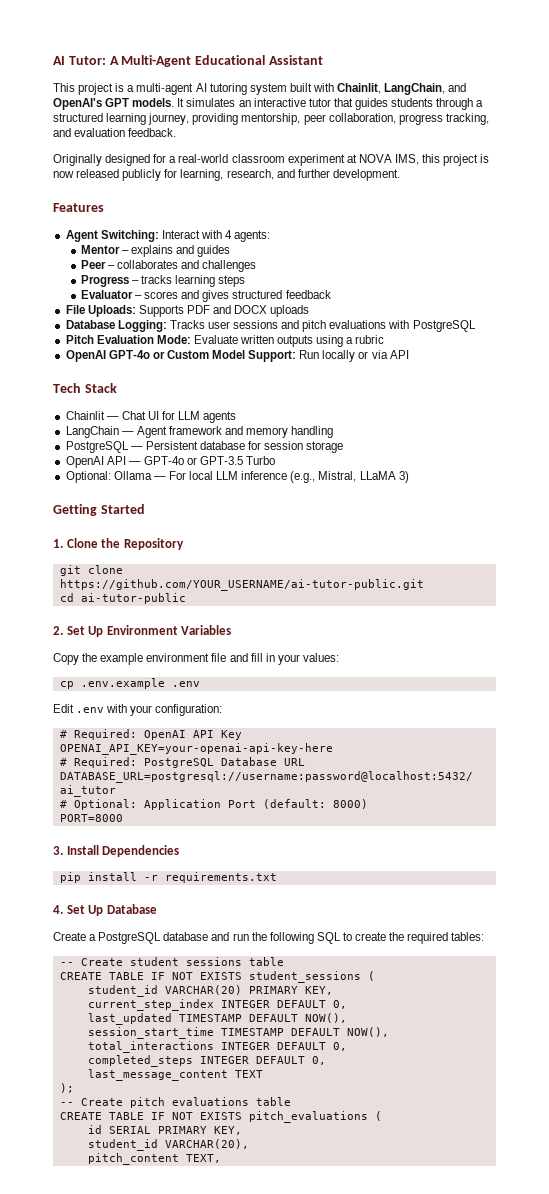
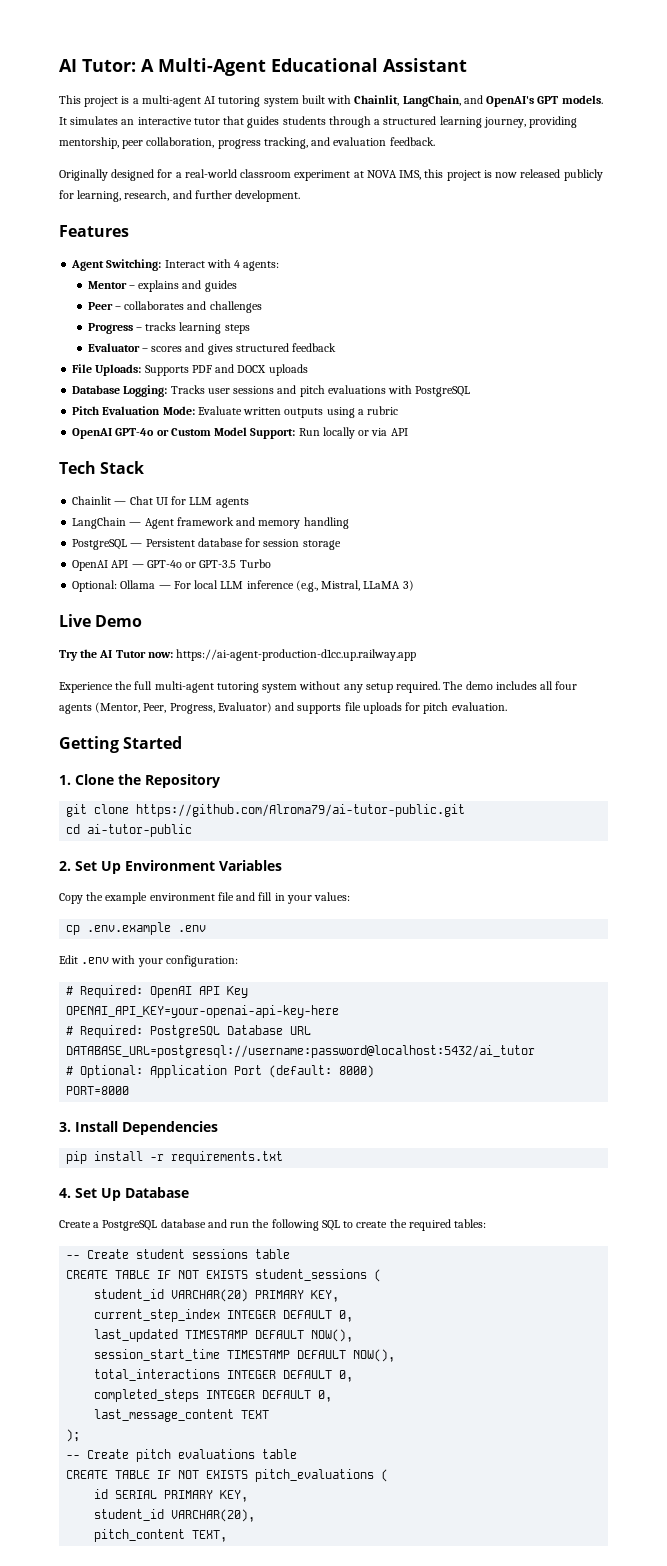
(409, 477) none -> [59,614,143,627] [59,649,417,661] [59,681,578,693] [59,702,507,714] // Live Demo // Try the AI Tutor now: https://ai-agent-production-d1cc.up.railway.app // Experience the full multi-agent tutoring system without any setup required. The demo includes all four agents (Mentor, Peer, Progress, Evaluator) and supports file uploads for pitch evaluation.
[59,579,424,591] https://github.com/YOUR_USERNAME/ai-tutor-public.git -> [136,804,466,817] https://github.com/Alroma79/ai-tutor-public.git

